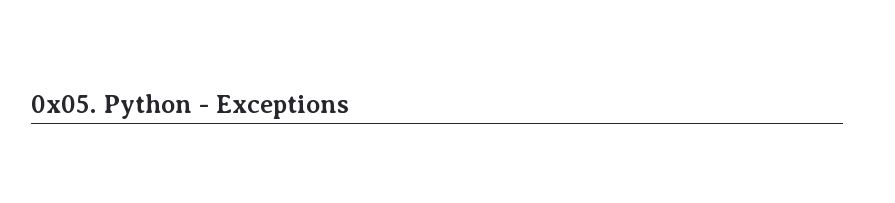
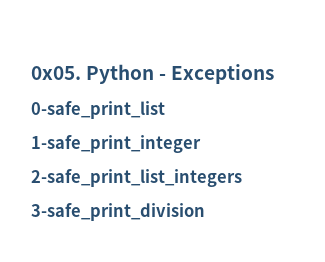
(350, 107) none -> [31,101,165,119] [31,135,201,153] [31,169,242,187] [31,203,205,221] // 0-safe_print_list // 1-safe_print_integer // 2-safe_print_list_integers // 3-safe_print_division

